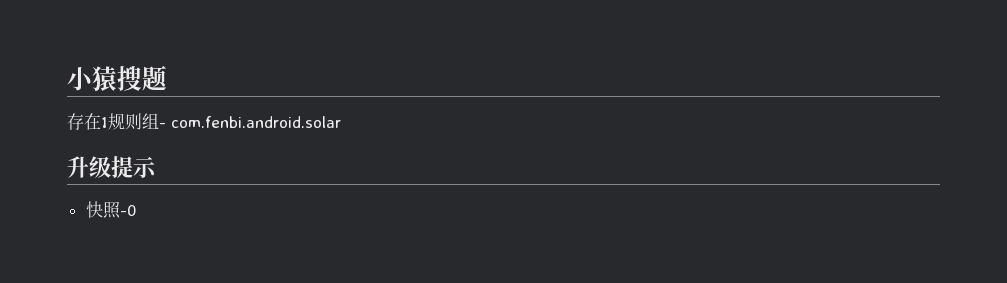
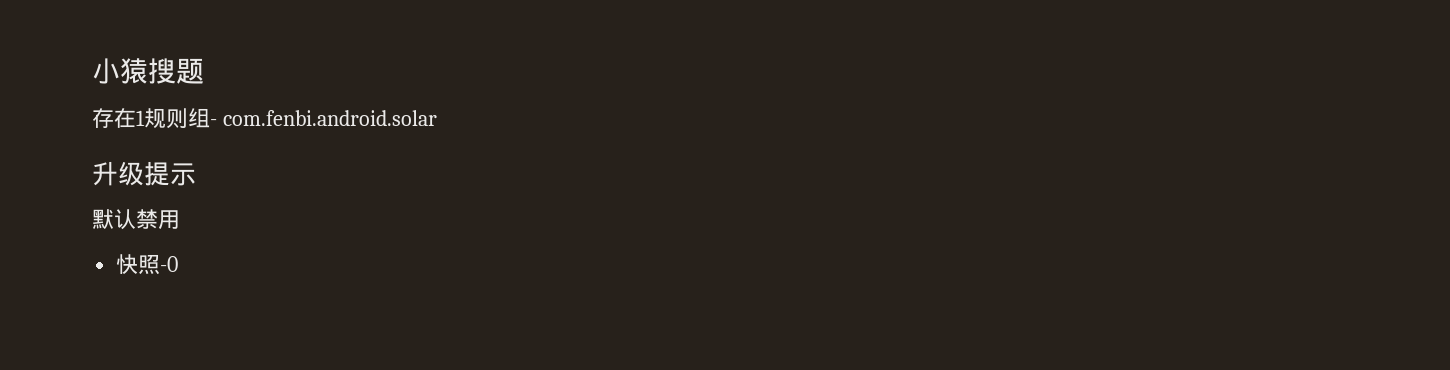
(157, 167) none -> [92,209,180,230] // 默认禁用

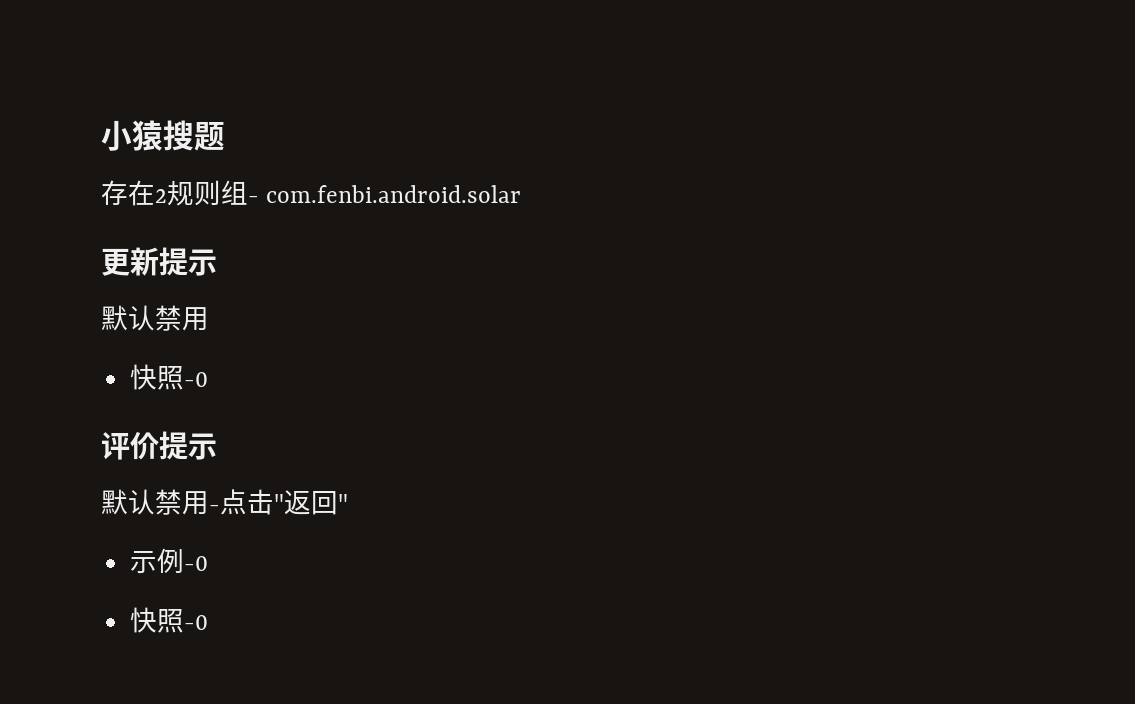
[136,110,145,126] 1 -> [155,189,167,203] 2
[92,161,144,186] 升级 -> [101,247,159,276] 更新
(179, 264) none -> [101,431,217,460] [101,489,348,515] [130,548,209,574] [130,607,209,633] // 评价提示 // 默认禁用-点击"返回" // 示例-0 // 快照-0

